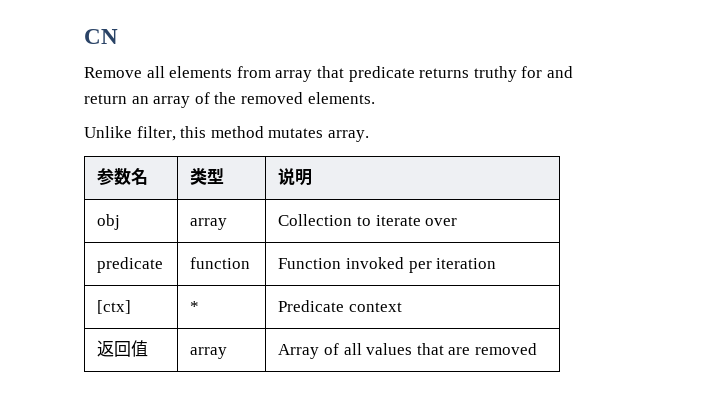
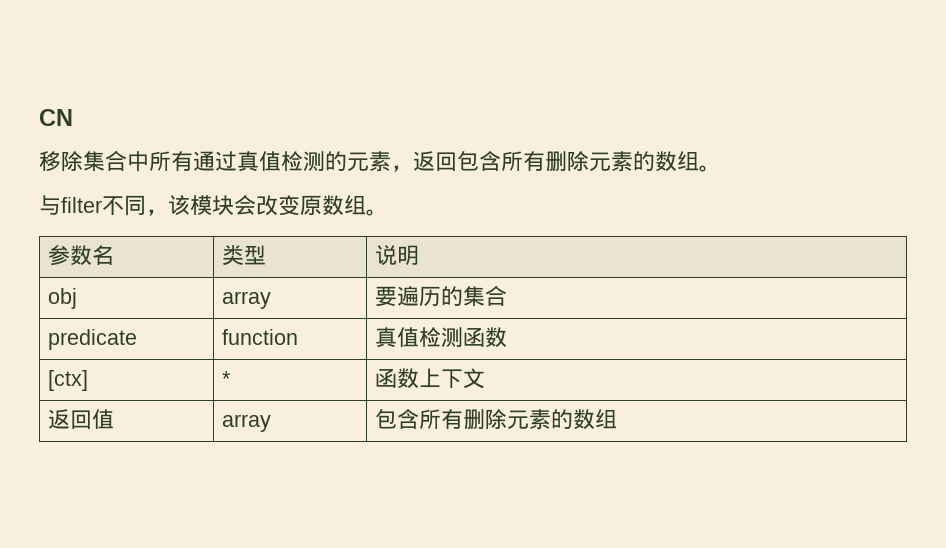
[84,66,573,82] [84,92,375,108] [84,126,369,142] Remove all elements from array that predicate returns truthy for and return an array of the removed elements. // Unlike filter, this method mutates array. -> [39,150,721,172] [39,195,388,216] 移除集合中所有通过真值检测的元素，返回包含所有删除元素的数组。 // 与filter不同，该模块会改变原数组。
[278,214,458,226] [97,257,164,273] [190,257,251,269] [278,257,497,273] Collection to iterate over // predicate | function | Function invoked per iteration -> [375,285,508,307] [48,329,138,350] [222,329,299,345] [375,327,508,348] 要遍历的集合 // predicate | function | 真值检测函数
[278,300,402,312] Predicate context -> [375,368,486,389] 函数上下文
[278,343,537,359] Array of all values that are removed -> [375,409,618,430] 包含所有删除元素的数组

